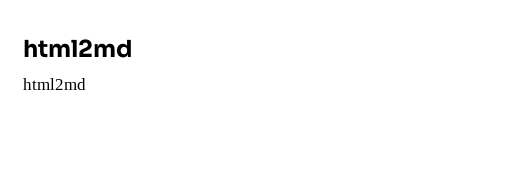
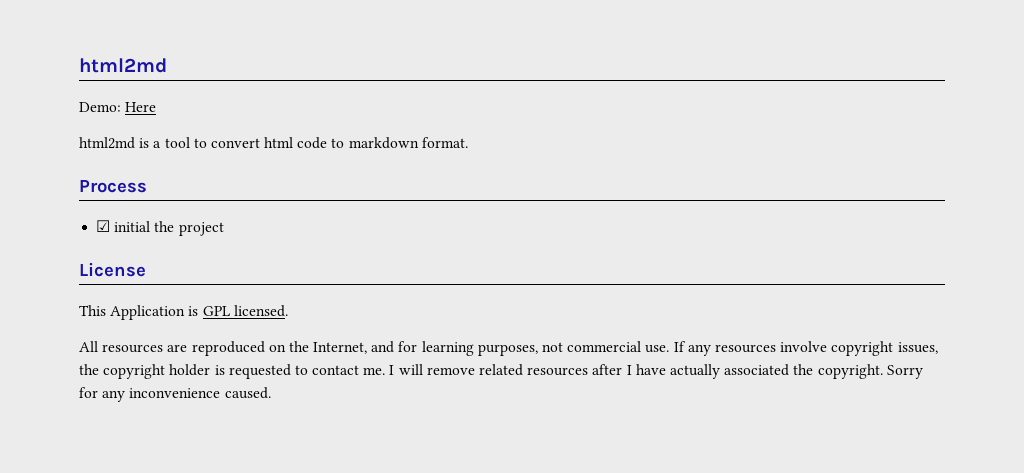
[23,39,133,58] [23,78,86,90] html2md // html2md -> [79,58,167,73] [79,102,157,112] [79,137,468,149] [79,180,147,193] [96,220,224,236] [79,262,146,277] [79,305,288,320] [79,341,938,356] [79,364,923,379] [79,387,271,402] html2md // Demo: Here // html2md is a tool to convert html code to markdown format. // Process // ☑ initial the project // License // This Application is GPL licensed. // All resources are reproduced on the Internet, and for learning purposes, not commercial use. If any resources involve copyright issues, the copyright holder is requested to contact me. I will remove related resources after I have actually associated the copyright. Sorry for any inconvenience caused.

